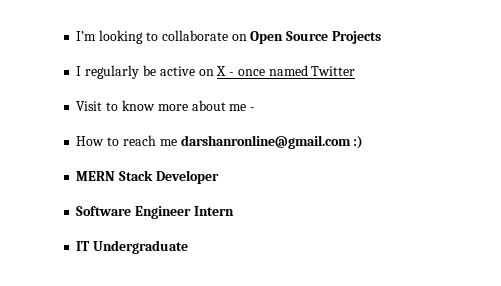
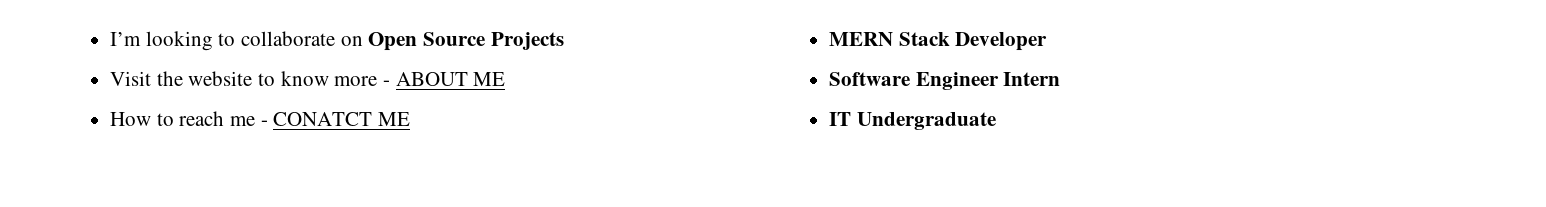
[76,65,356,79] // I regularly be active on X - once named Twitter -> (564, 41) none
(103, 106) none -> [156,71,253,86] the website
[191,100,256,111] about me - -> [383,72,506,86] - ABOUT ME
[180,135,364,149] darshanronline@gmail.com :) -> [260,112,411,126] - CONATCT ME

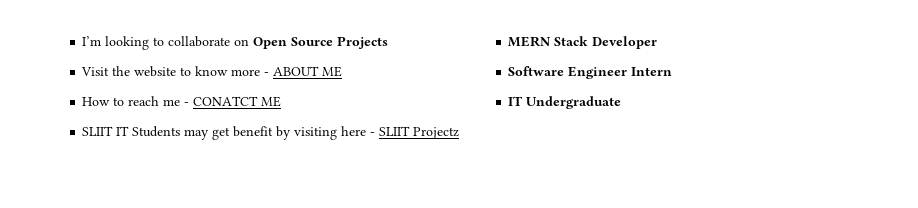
(411, 119) none -> [82,126,460,140] // SLIIT IT Students may get benefit by visiting here - SLIIT Projectz

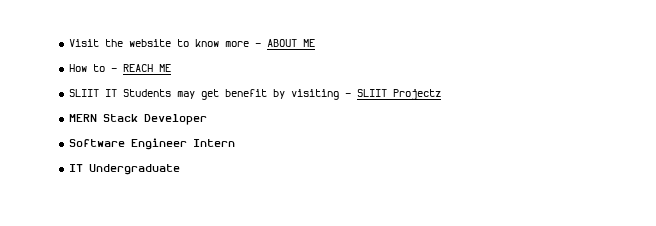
[82,36,389,50] I’m looking to collaborate on Open Source Projects // -> (68, 43) none
[128,96,259,106] reach me - CONATCT -> [110,64,153,72] - REACH
[341,126,367,136] here -> (339, 94) none

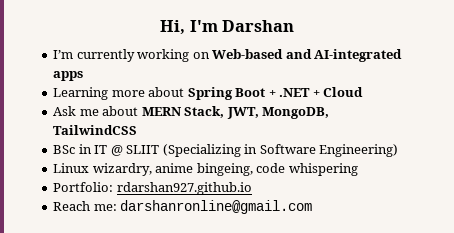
[68,39,315,47] [68,64,171,72] [68,89,441,100] [68,114,207,125] [68,138,235,150] [68,164,180,175] Visit the website to know more - ABOUT ME // How to - REACH ME // SLIIT IT Students may get benefit by visiting - SLIIT Projectz // MERN Stack Developer // Software Engineer Intern // IT Undergraduate -> [160,20,294,35] [53,49,403,62] [53,71,84,81] [53,87,364,100] [53,106,330,119] [53,125,138,135] [53,144,399,157] [53,163,358,176] [53,182,252,195] [53,200,313,214] Hi, I'm Darshan // I’m currently working on Web-based and AI-integrated apps // Learning more about Spring Boot + .NET + Cloud // Ask me about MERN Stack, JWT, MongoDB, TailwindCSS // BSc in IT @ SLIIT (Specializing in Software Engineering) // Linux wizardry, anime bingeing, code whispering // Portfolio: rdarshan927.github.io // Reach me: darshanronline@gmail.com

